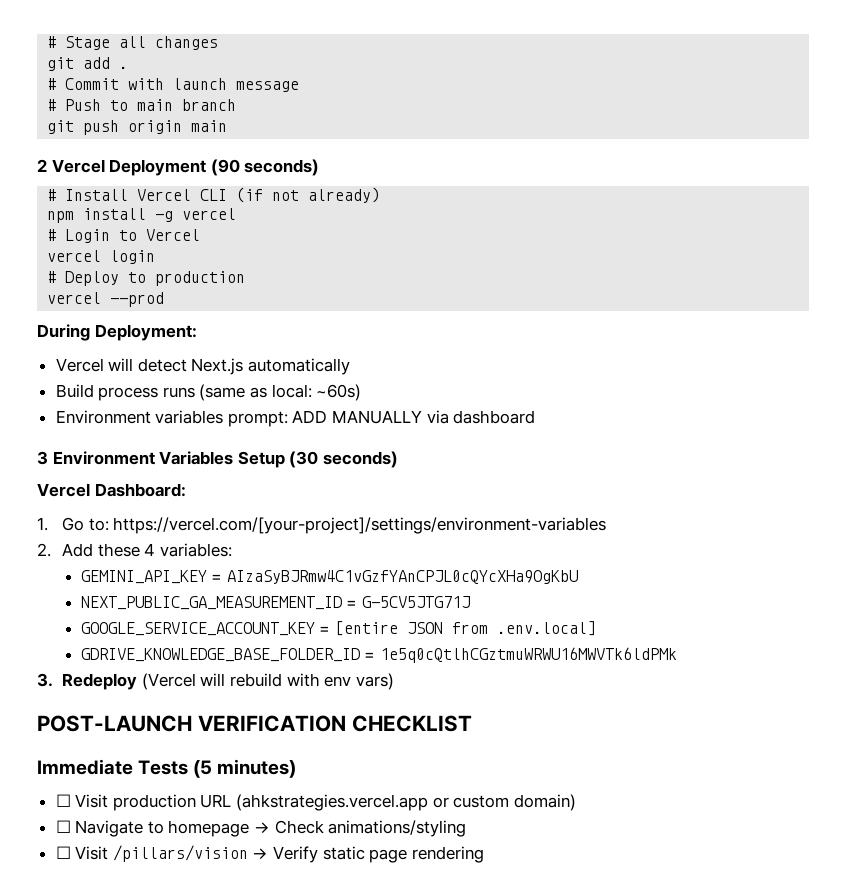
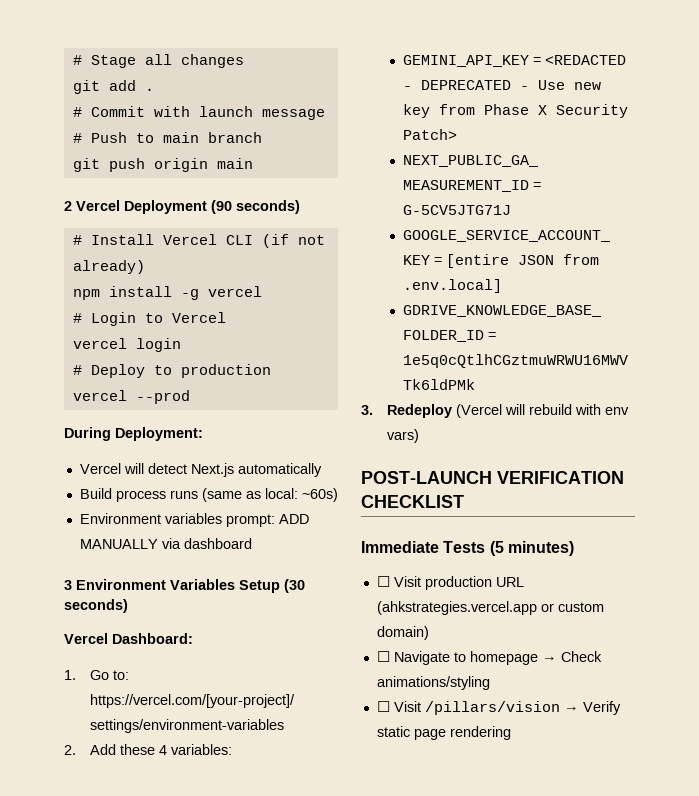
[227,570,579,584] AIzaSyBJRmw4C1vGzfYAnCPJL0cQYcXHa9OgKbU -> [544,55,626,65] [402,80,601,90] [402,104,628,118] [402,129,457,140] <REDACTED - DEPRECATED - Use new key from Phase X Security Patch>

